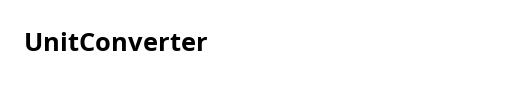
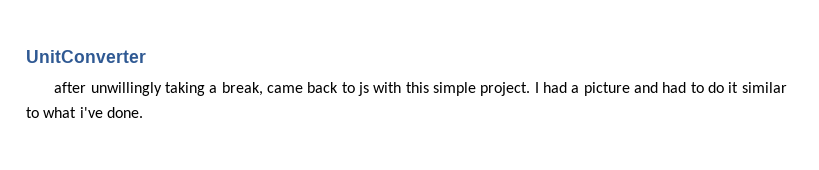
(208, 41) none -> [54,82,787,96] [26,107,143,118] // after unwillingly taking a break, came back to js with this simple project. I had a picture and had to do it similar to what i've done.

